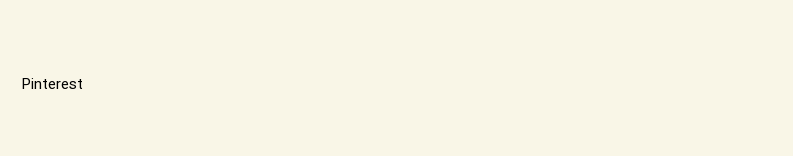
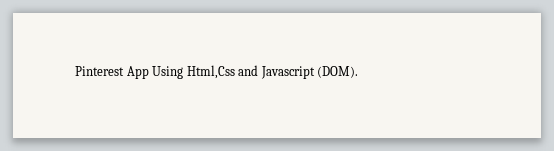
(83, 83) none -> [126,65,359,79] App Using Html,Css and Javascript (DOM).

